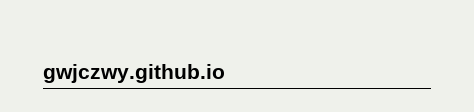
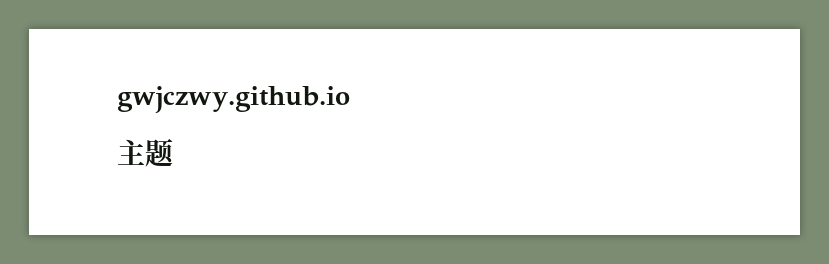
(225, 73) none -> [117,138,173,167] // 主题

